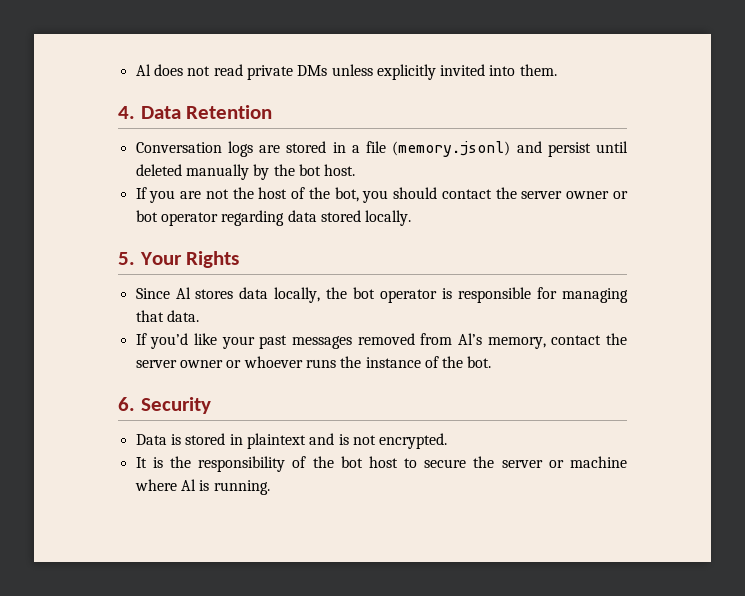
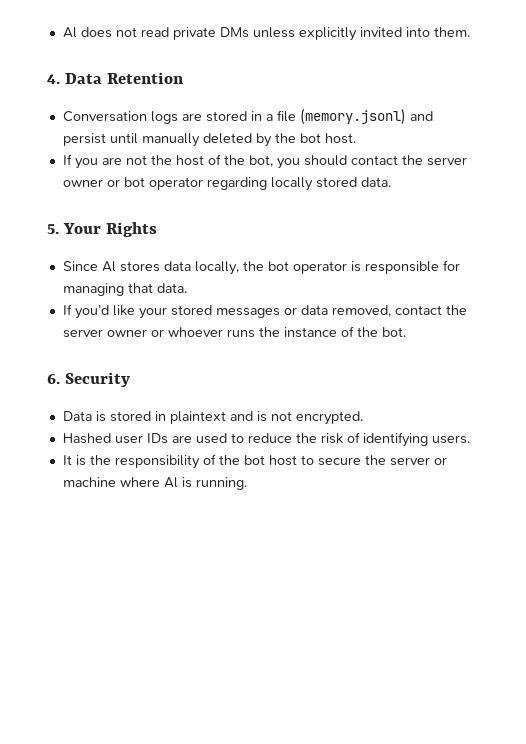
[135,164,249,180] deleted manually -> [141,133,252,147] manually deleted
[287,210,412,226] data stored locally. -> [270,177,391,191] locally stored data.
[259,333,546,349] past messages removed from Al’s memory, -> [170,305,391,318] stored messages or data removed,
(448, 441) none -> [62,432,470,447] // Hashed user IDs are used to reduce the risk of identifying users.

